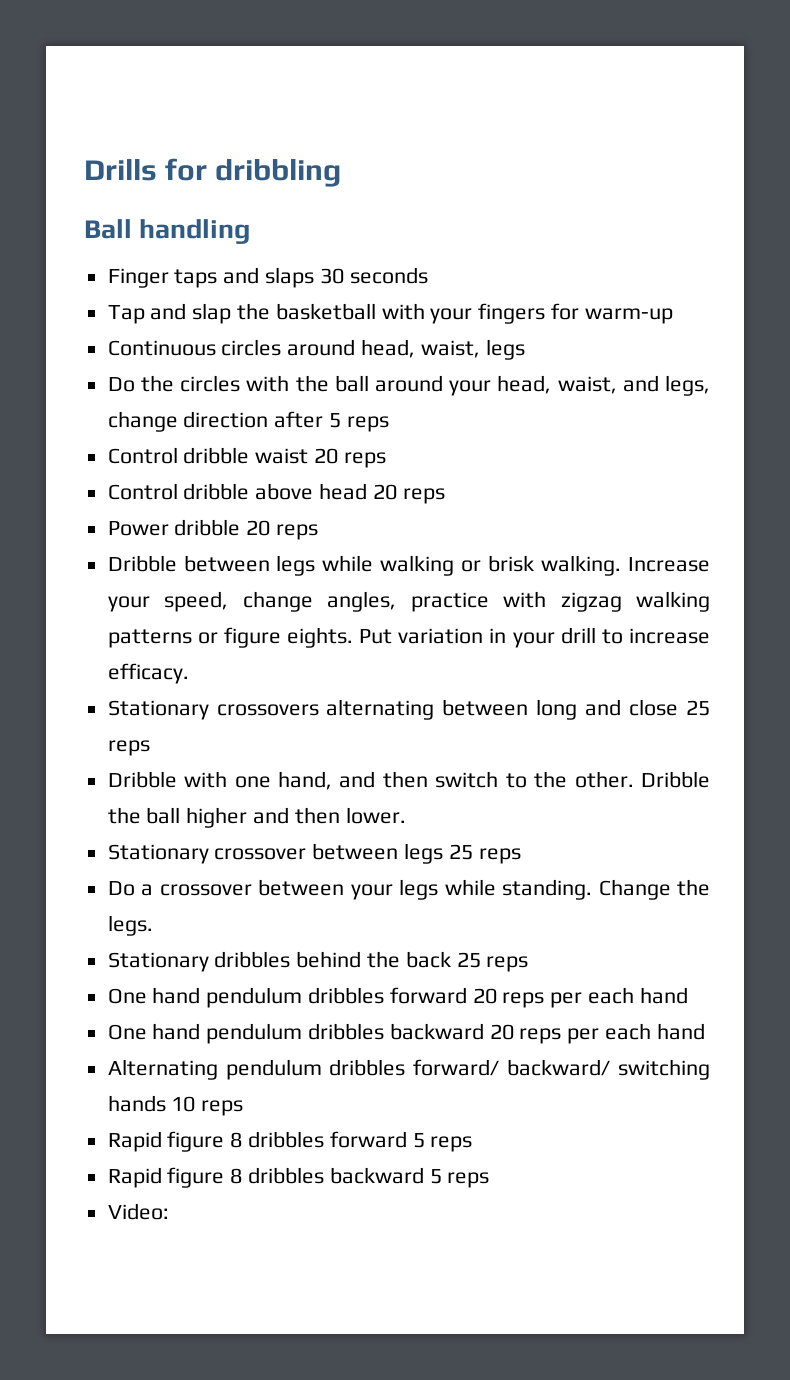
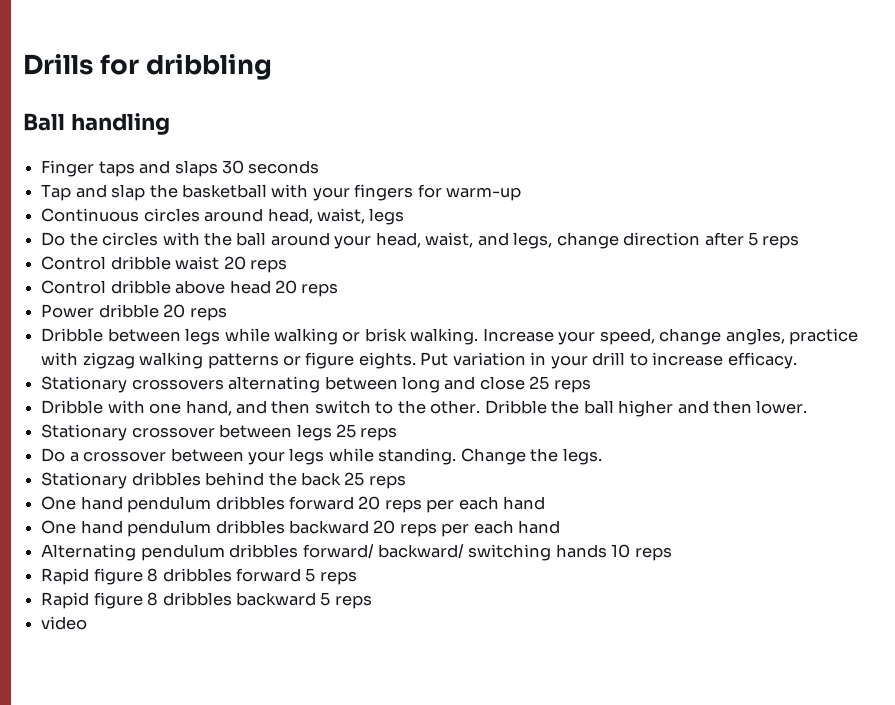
[107,1203,169,1220] Video: -> [41,616,88,630] video

